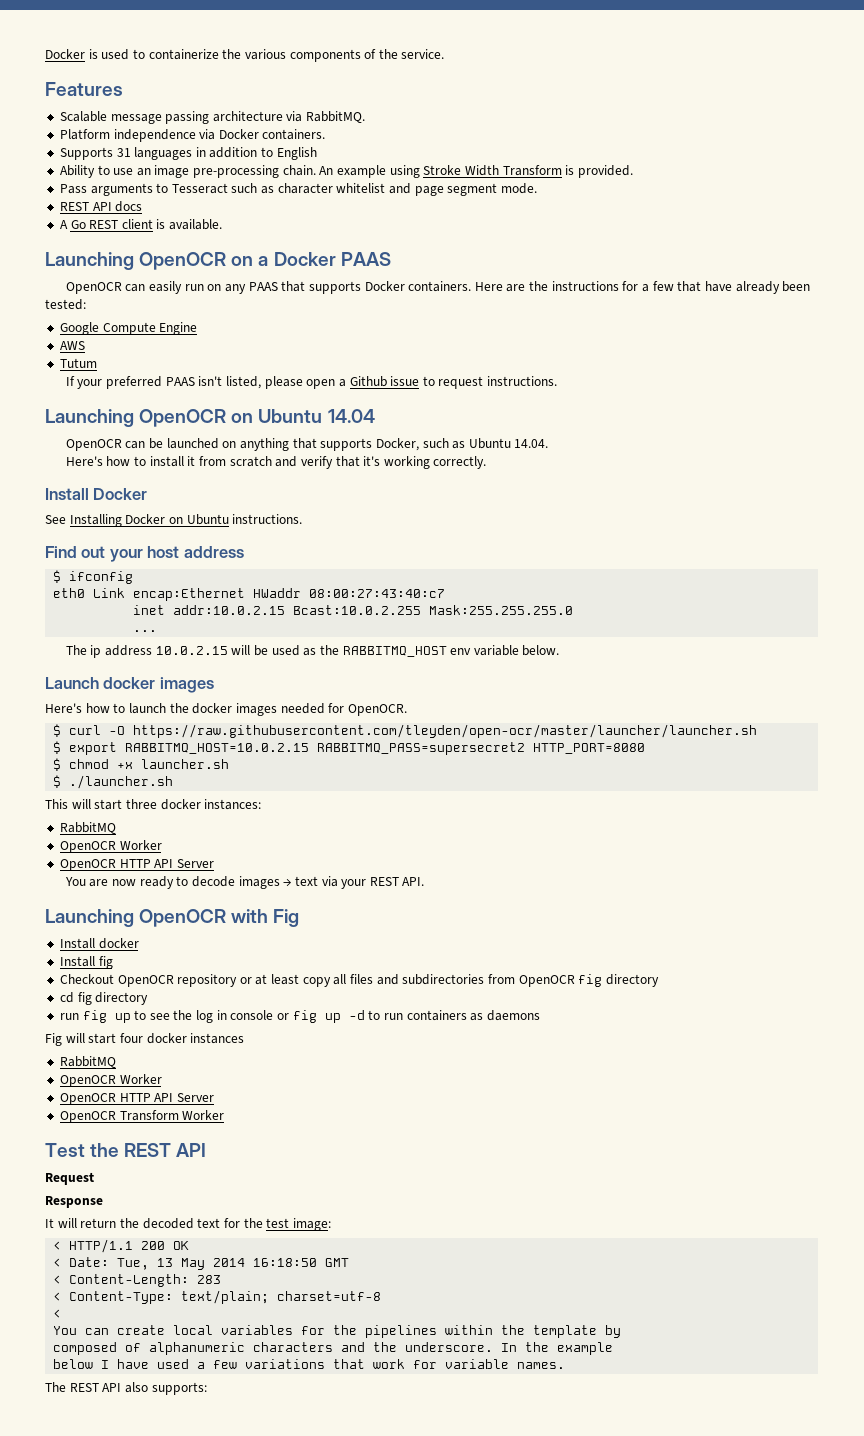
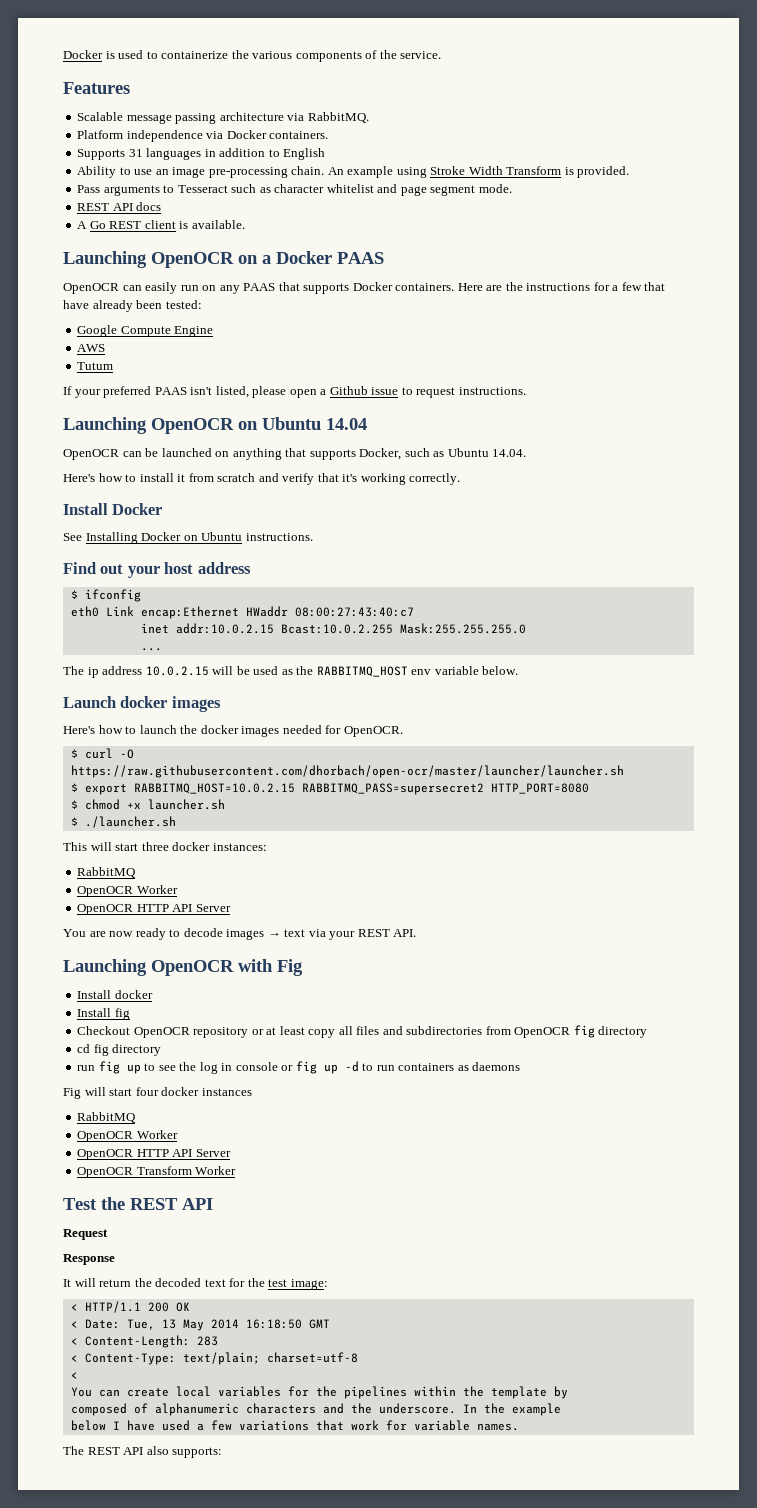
[133,724,758,738] https://raw.githubusercontent.com/tleyden/open-ocr/master/launcher/launcher.sh -> [70,765,624,778] https://raw.githubusercontent.com/dhorbach/open-ocr/master/launcher/launcher.sh

